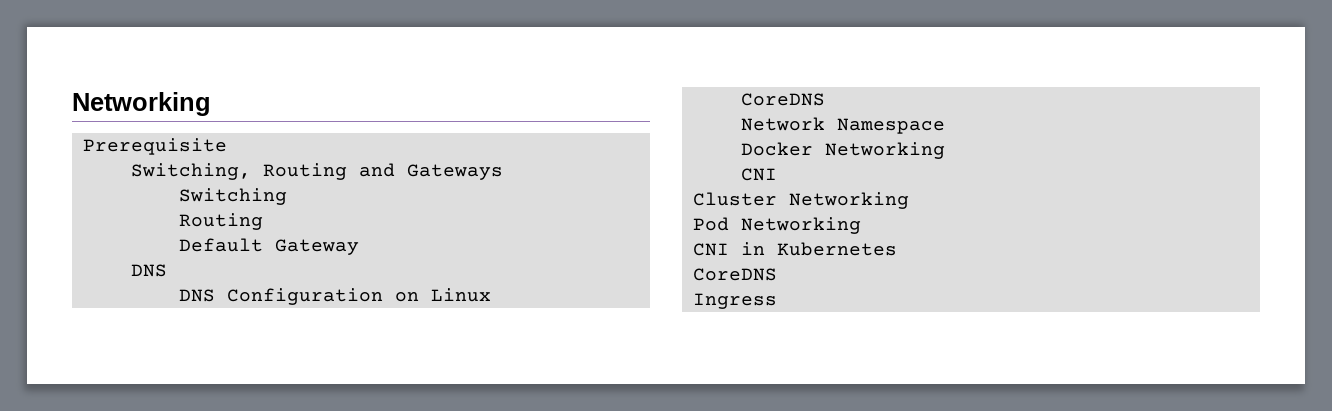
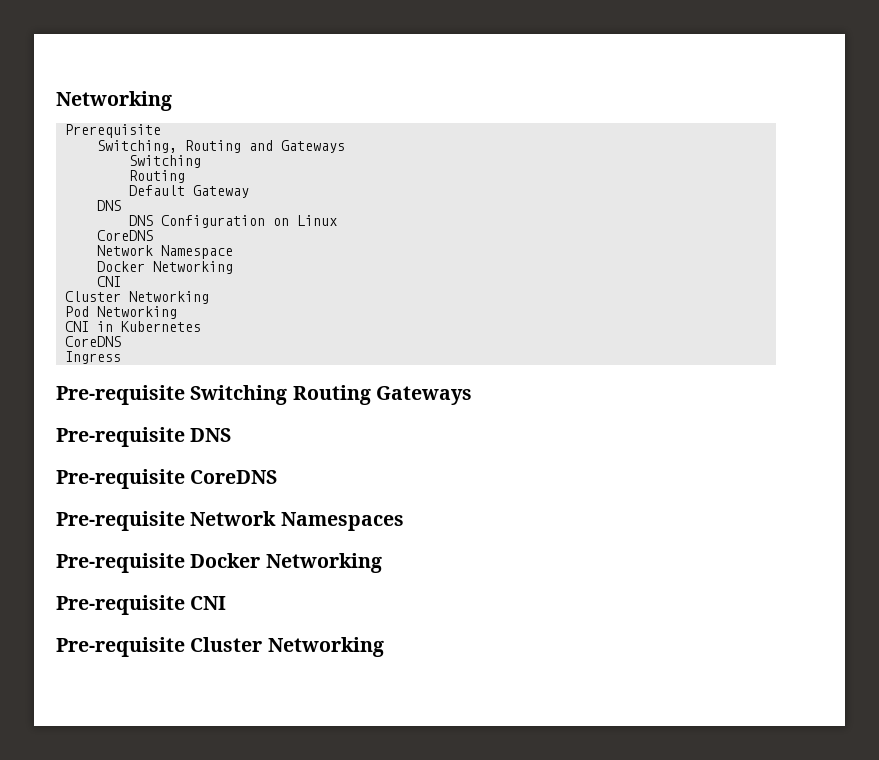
(777, 301) none -> [56,385,472,405] [56,427,232,447] [56,469,278,489] [56,511,404,531] [56,553,382,573] [56,595,227,615] [56,637,384,657] // Pre-requisite Switching Routing Gateways // Pre-requisite DNS // Pre-requisite CoreDNS // Pre-requisite Network Namespaces // Pre-requisite Docker Networking // Pre-requisite CNI // Pre-requisite Cluster Networking

